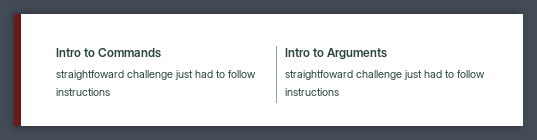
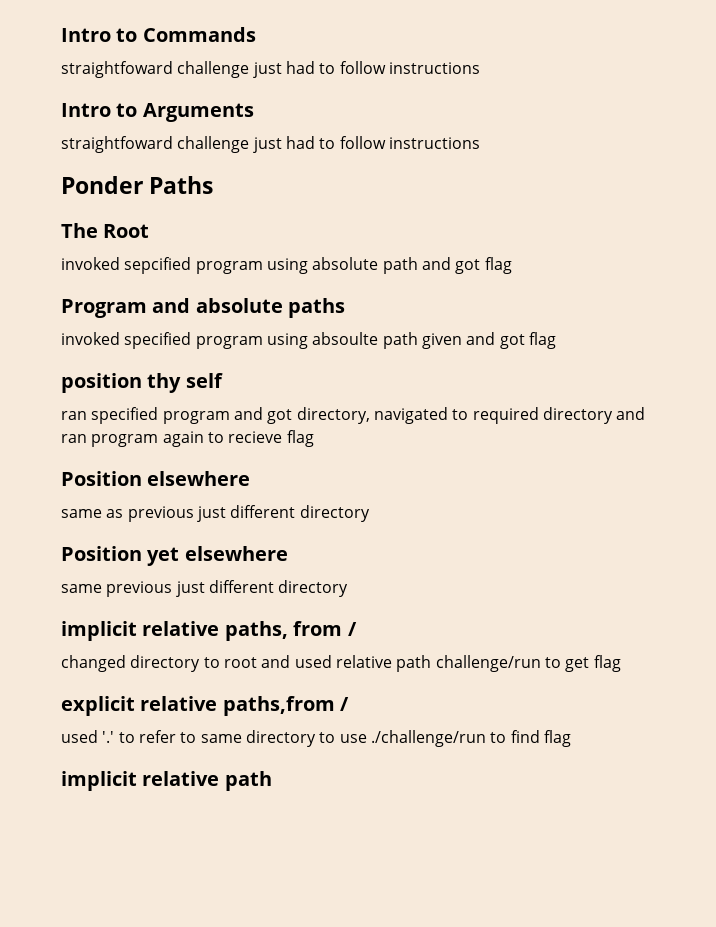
(339, 92) none -> [61,176,214,194] [61,223,150,238] [61,257,512,274] [61,298,346,318] [61,332,556,349] [61,373,223,393] [61,407,646,424] [61,430,314,447] [61,471,251,486] [61,505,370,522] [61,546,288,566] [61,580,349,597] [61,621,357,641] [61,655,621,672] [61,696,350,716] [61,730,571,747] [61,771,272,791] // Ponder Paths // The Root // invoked sepcified program using absolute path and got flag // Program and absolute paths // invoked specified program using absoulte path given and got flag // position thy self // ran specified program and got directory, navigated to required directory and ran program again to recieve flag // Position elsewhere // same as previous just different directory // Position yet elsewhere // same previous just different directory // implicit relative paths, from / // changed directory to root and used relative path challenge/run to get flag // explicit relative paths,from / // used '.' to refer to same directory to use ./challenge/run to find flag // implicit relative path

